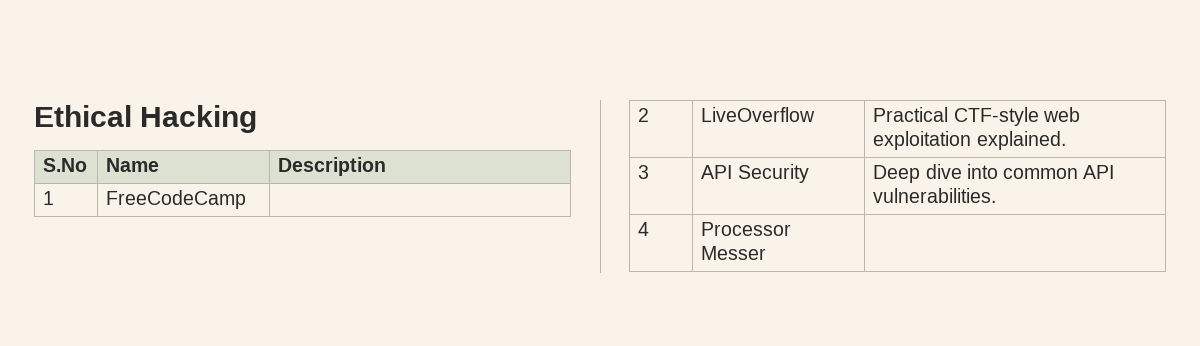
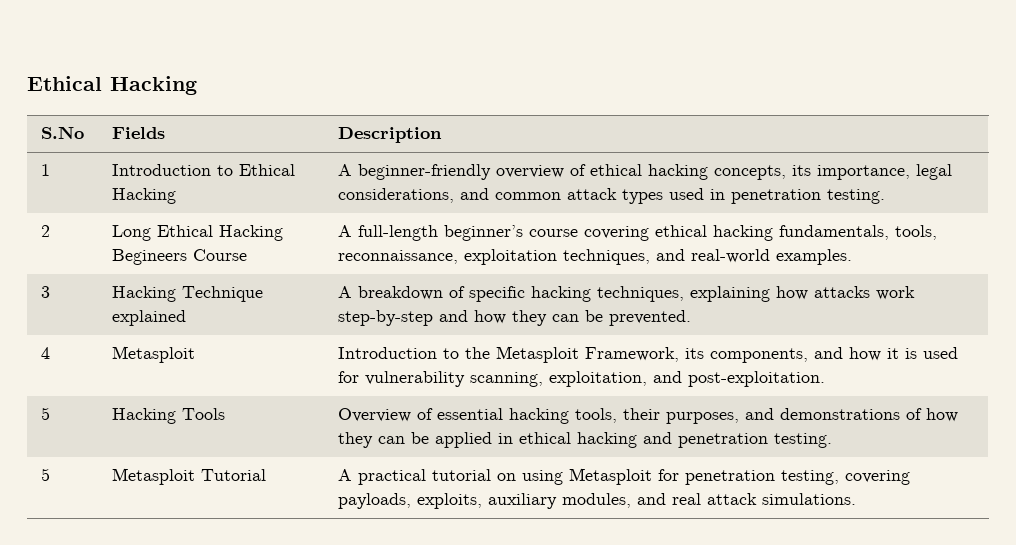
[106,158,160,172] Name -> [111,127,165,139] Fields
[106,190,247,209] [638,108,650,122] [701,107,816,122] [873,107,1080,126] [873,131,1066,150] [638,165,650,179] [701,164,809,183] [873,164,1115,183] [873,188,997,203] [638,222,650,236] [701,222,792,236] [701,246,767,260] FreeCodeCamp | // 2 | LiveOverflow | Practical CTF-style web exploitation explained. // 3 | API Security | Deep dive into common API vulnerabilities. // 4 | Processor Messer | -> [111,164,295,176] [111,188,176,204] [337,164,952,180] [337,188,885,204] [40,225,50,237] [111,225,283,241] [111,249,247,265] [337,225,937,241] [337,249,852,265] [40,286,50,298] [111,286,263,302] [111,310,186,326] [337,286,915,302] [337,310,691,326] [40,347,50,359] [111,346,195,363] [337,346,958,363] [337,371,825,387] [40,407,50,420] [111,408,225,424] [337,408,958,424] [337,432,832,448] [40,468,50,481] [111,468,266,485] [337,468,910,485] [337,493,856,509] Introduction to Ethical Hacking | A beginner-friendly overview of ethical hacking concepts, its importance, legal considerations, and common attack types used in penetration testing. // 2 | Long Ethical Hacking Begineers Course | A full-length beginner’s course covering ethical hacking fundamentals, tools, reconnaissance, exploitation techniques, and real-world examples. // 3 | Hacking Technique explained | A breakdown of specific hacking techniques, explaining how attacks work step-by-step and how they can be prevented. // 4 | Metasploit | Introduction to the Metasploit Framework, its components, and how it is used for vulnerability scanning, exploitation, and post-exploitation. // 5 | Hacking Tools | Overview of essential hacking tools, their purposes, and demonstrations of how they can be applied in ethical hacking and penetration testing. // 5 | Metasploit Tutorial | A practical tutorial on using Metasploit for penetration testing, covering payloads, exploits, auxiliary modules, and real attack simulations.

